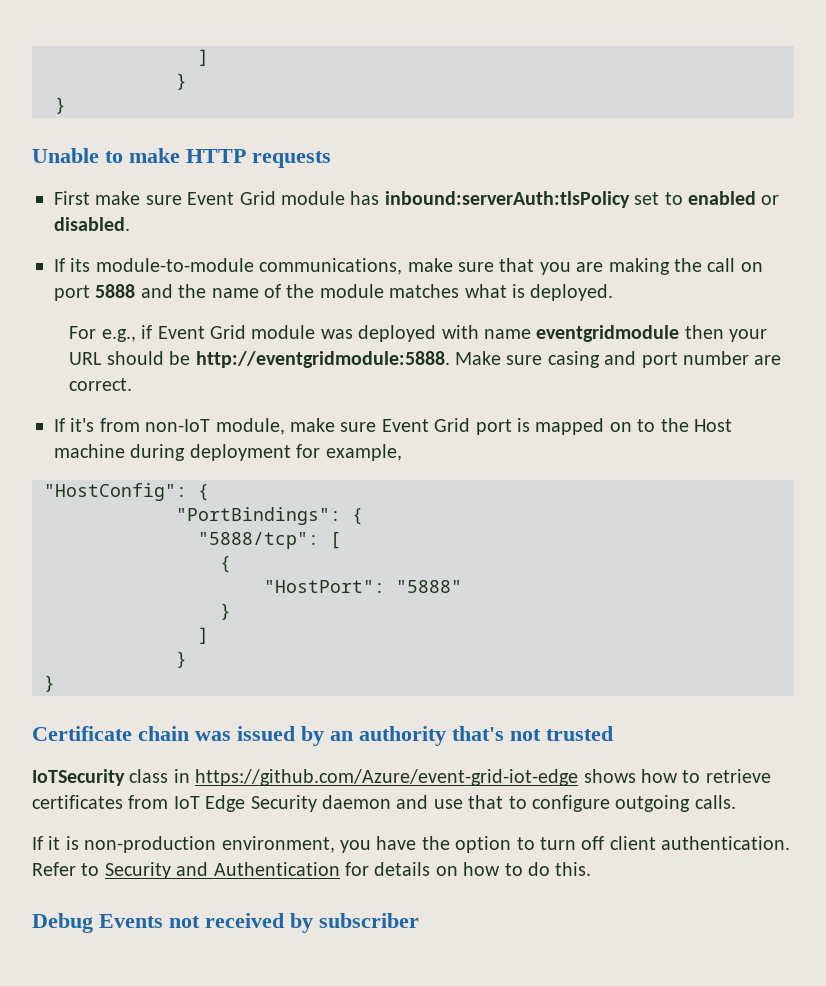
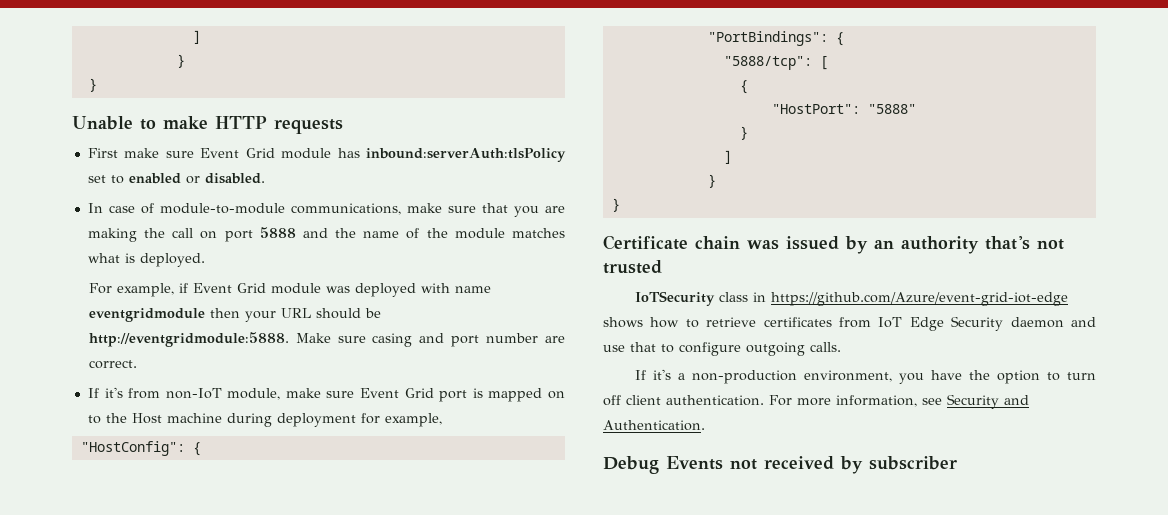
[54,258,91,272] If its -> [87,203,154,214] In case of
[101,329,136,342] e.g., -> [116,283,174,297] example,
[48,836,79,850] it is -> [653,369,686,380] it's a
[32,862,592,879] Refer to Security and Authentication for details on how to do this. -> [769,394,1029,409] [603,420,705,431] For more information, see Security and Authentication.

